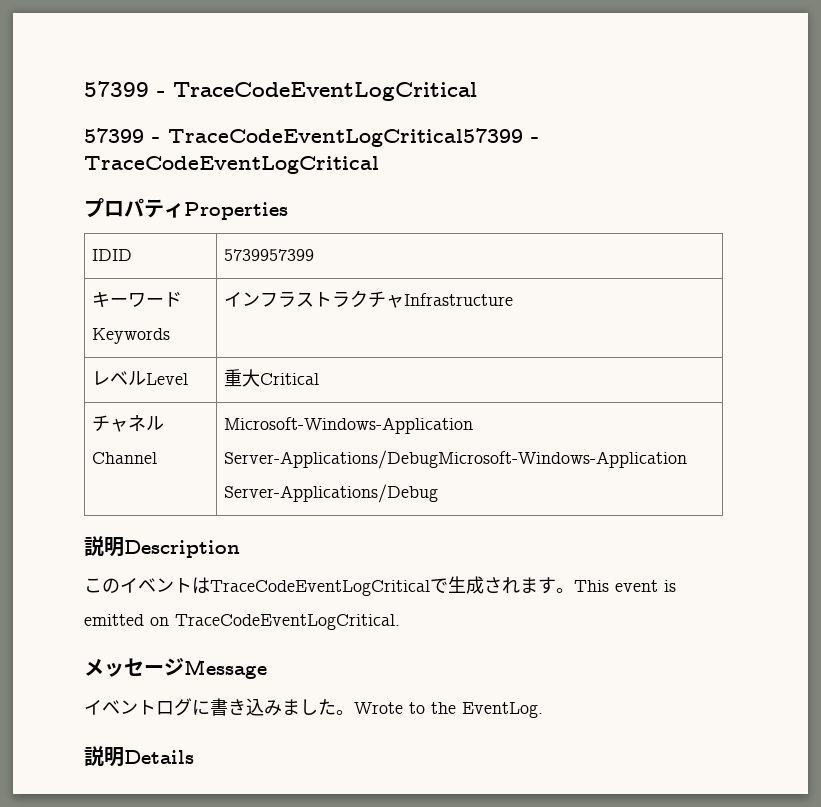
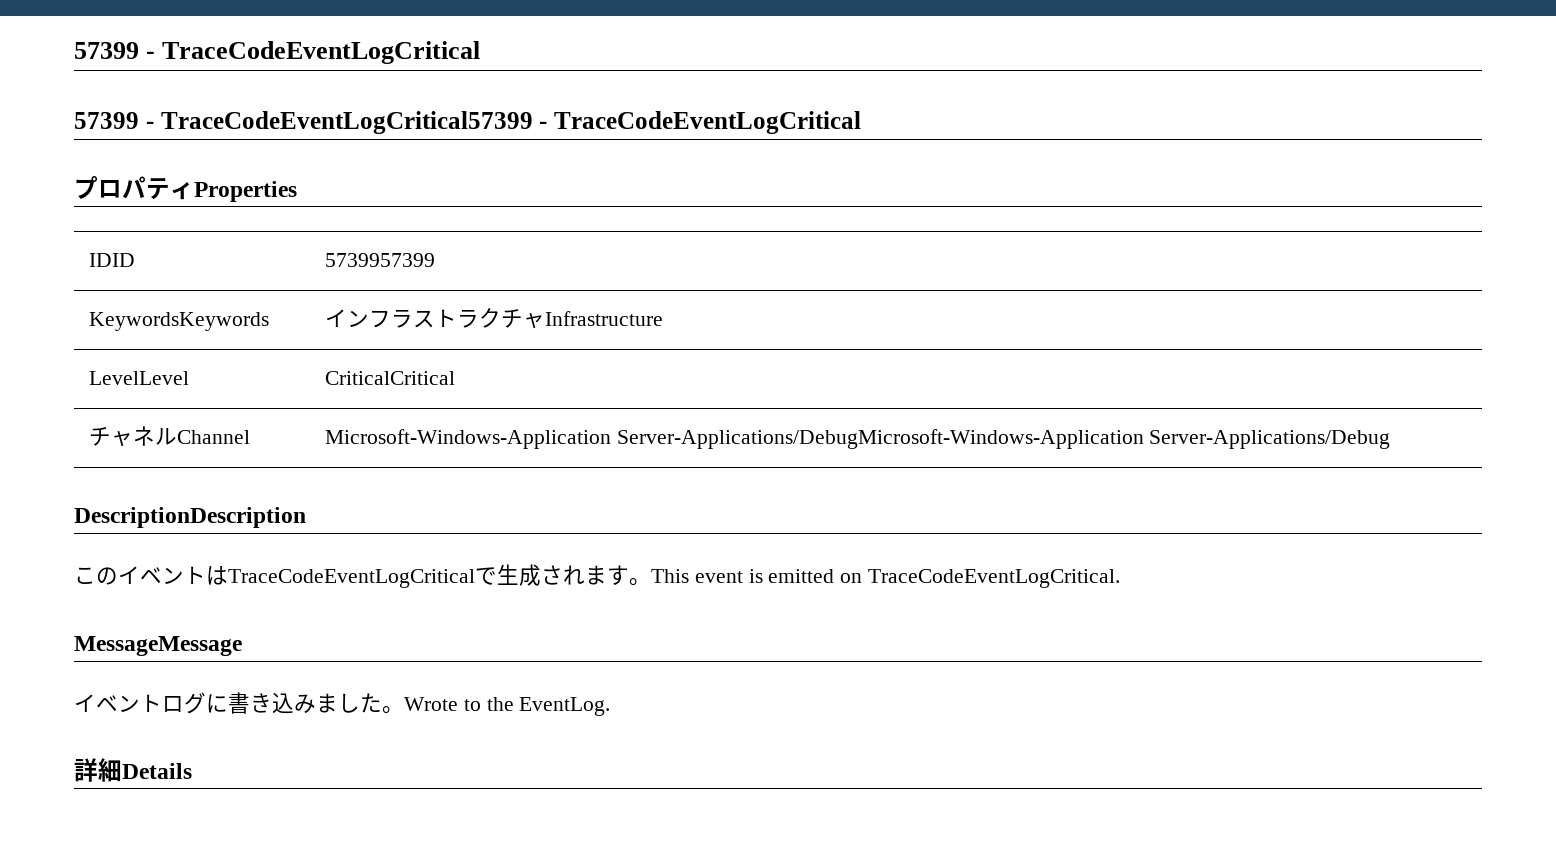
[92,291,183,307] [92,328,171,344] キーワードKeywords -> [88,312,269,331] KeywordsKeywords
[92,371,189,385] [224,369,320,387] レベルLevel | 重大Critical -> [88,371,189,385] [324,371,455,385] LevelLevel | CriticalCritical
[84,536,240,558] 説明Description -> [74,507,306,528] DescriptionDescription
[84,658,267,679] メッセージMessage -> [74,636,242,656] MessageMessage
[84,746,124,767] 説明 -> [74,758,122,782] 詳細

